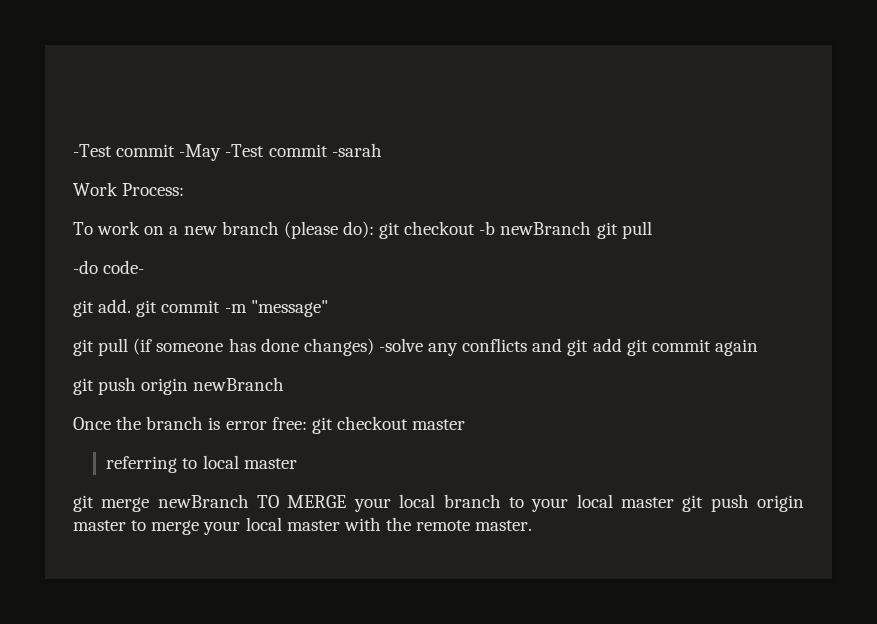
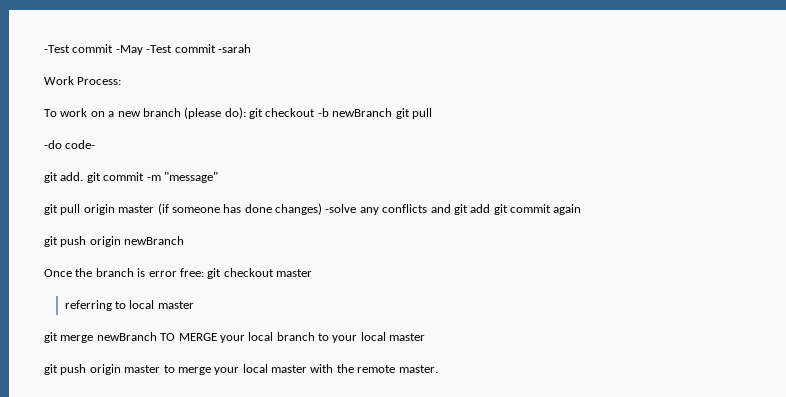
(129, 347) none -> [83,204,155,215] origin master
(674, 502) none -> (426, 337) //

